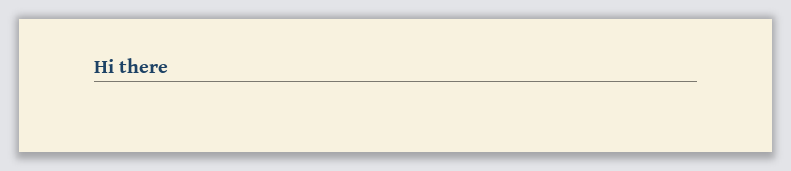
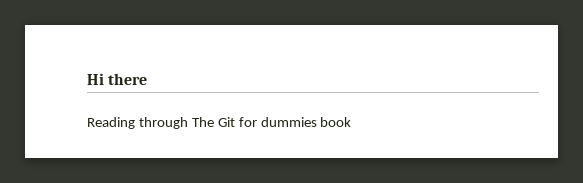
(169, 65) none -> [87,117,352,129] // Reading through The Git for dummies book

